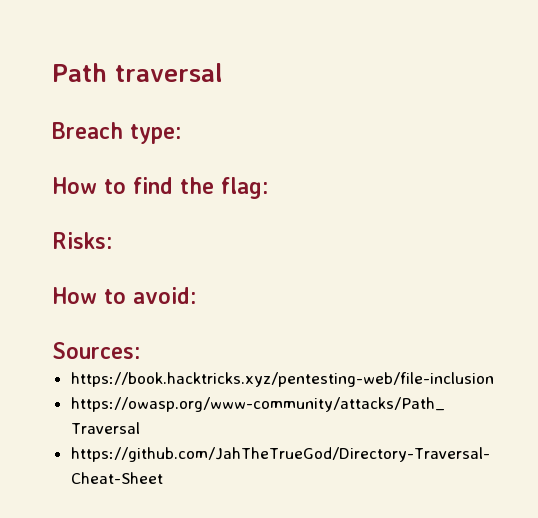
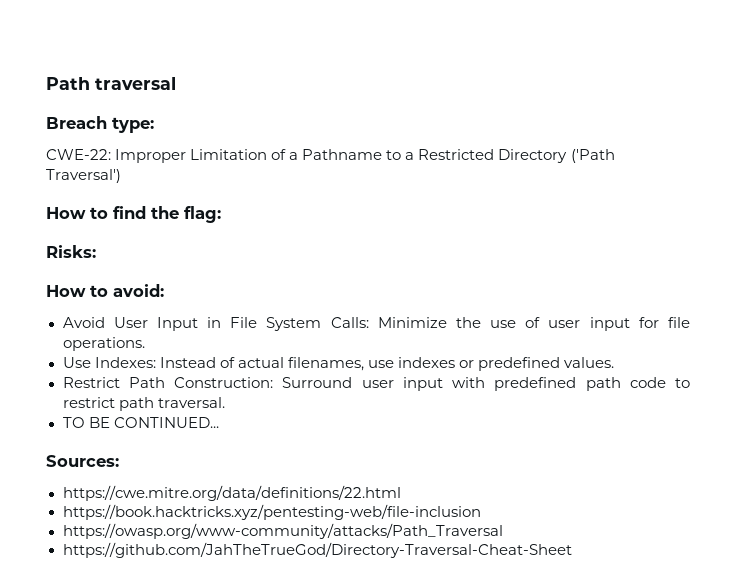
(182, 134) none -> [46,149,615,163] [46,169,121,183] // CWE-22: Improper Limitation of a Pathname to a Restricted Directory ('Path Traversal')
(197, 295) none -> [62,317,691,331] [62,337,145,351] [62,357,614,371] [62,377,690,391] [62,397,225,411] [62,417,219,428] // Avoid User Input in File System Calls: Minimize the use of user input for file operations. // Use Indexes: Instead of actual filenames, use indexes or predefined values. // Restrict Path Construction: Surround user input with predefined path code to restrict path traversal. // TO BE CONTINUED...
(141, 350) none -> [62,485,401,501] // https://cwe.mitre.org/data/definitions/22.html

